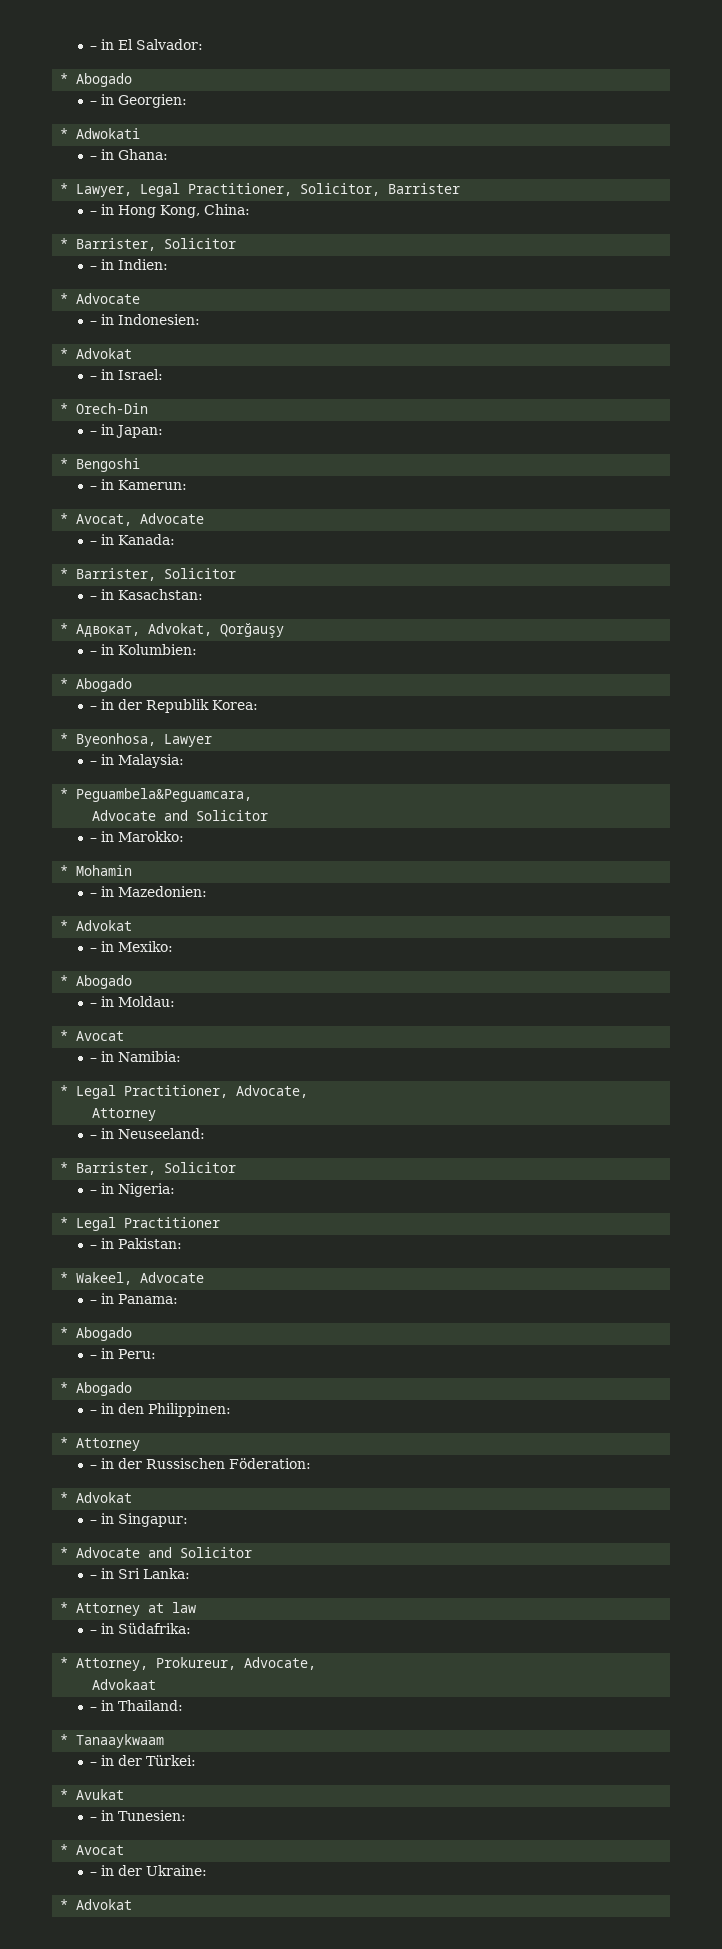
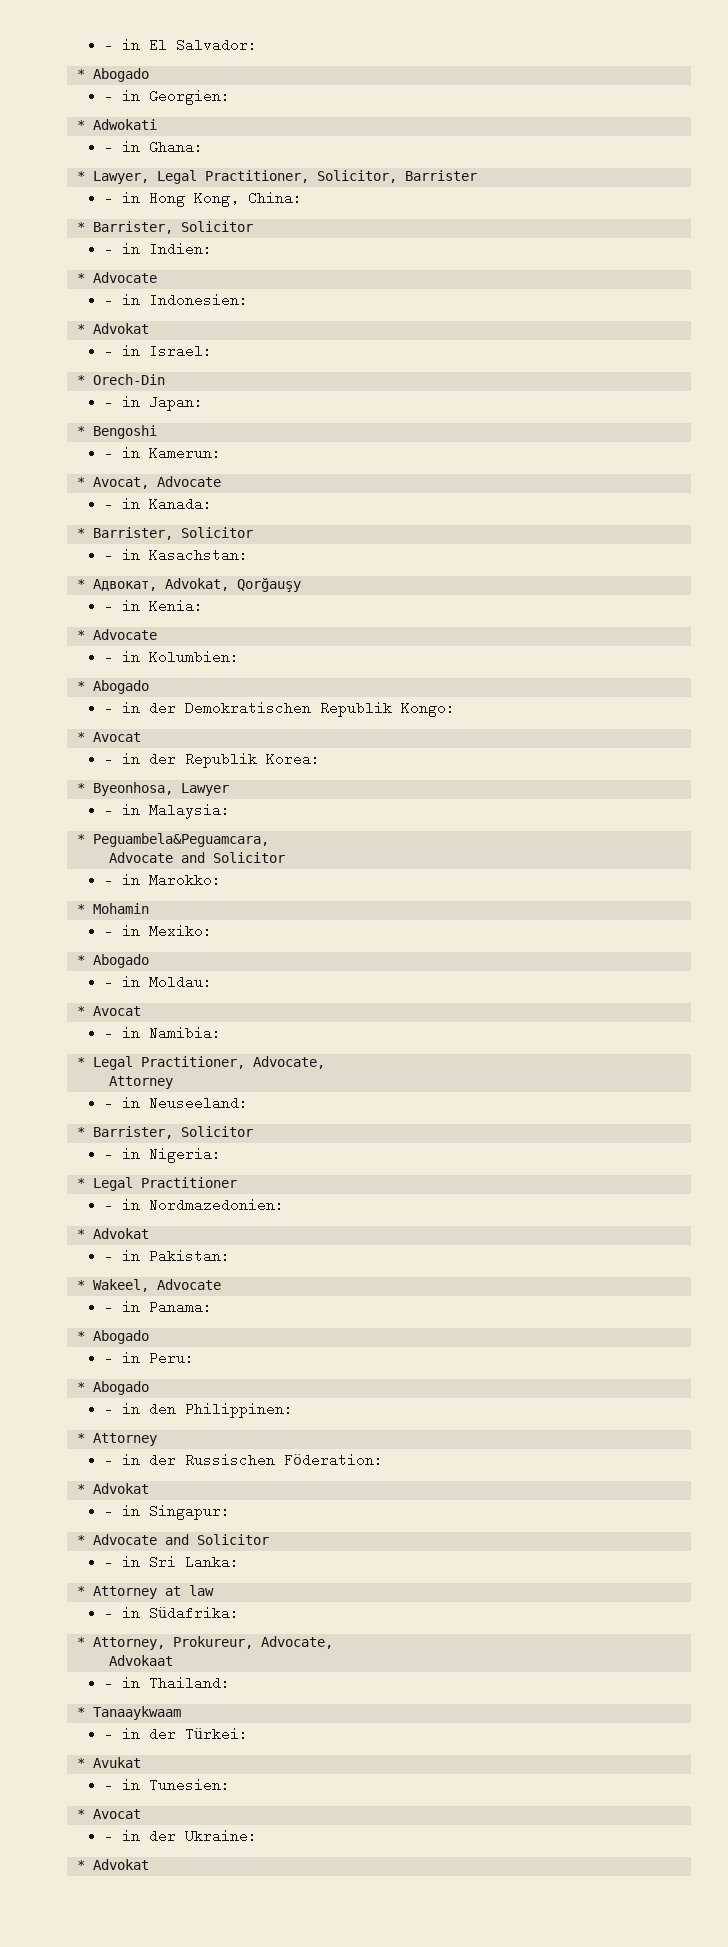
(285, 630) none -> [104,599,204,613] [76,629,157,640] // – in Kenia: // * Advocate
(133, 685) none -> [104,701,456,717] [76,732,141,742] // – in der Demokratischen Republik Kongo: // * Avocat
[90,886,208,897] [60,920,133,931] // – in Mazedonien: // * Advokat -> (149, 908) none
(221, 1222) none -> [104,1198,285,1212] [76,1228,149,1239] // – in Nordmazedonien: // * Advokat

